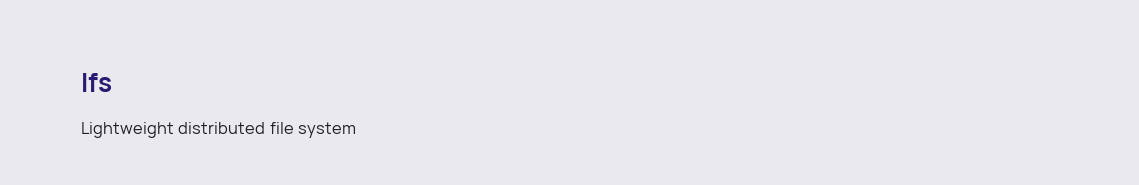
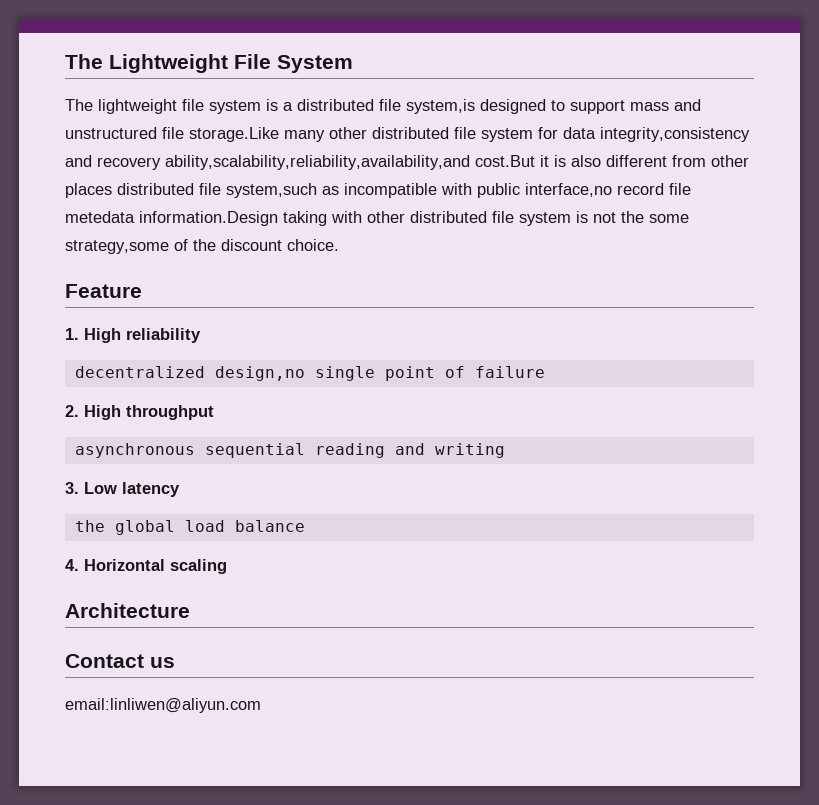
[81,73,112,92] [81,122,357,138] lfs // Lightweight distributed file system -> [65,54,353,73] [65,99,701,114] [65,127,750,142] [65,155,749,170] [65,183,691,198] [65,211,689,226] [65,239,339,254] [65,284,142,298] [65,328,201,343] [74,366,545,381] [65,405,214,420] [74,443,505,458] [65,482,180,497] [74,520,305,535] [65,559,227,574] [65,603,190,618] [65,654,175,668] [65,698,261,713] The Lightweight File System // The lightweight file system is a distributed file system,is designed to support mass and unstructured file storage.Like many other distributed file system for data integrity,consistency and recovery ability,scalability,reliability,availability,and cost.But it is also different from other places distributed file system,such as incompatible with public interface,no record file metedata information.Design taking with other distributed file system is not the some strategy,some of the discount choice. // Feature // 1. High reliability // decentralized design,no single point of failure // 2. High throughput // asynchronous sequential reading and writing // 3. Low latency // the global load balance // 4. Horizontal scaling // Architecture // Contact us // email:linliwen@aliyun.com

